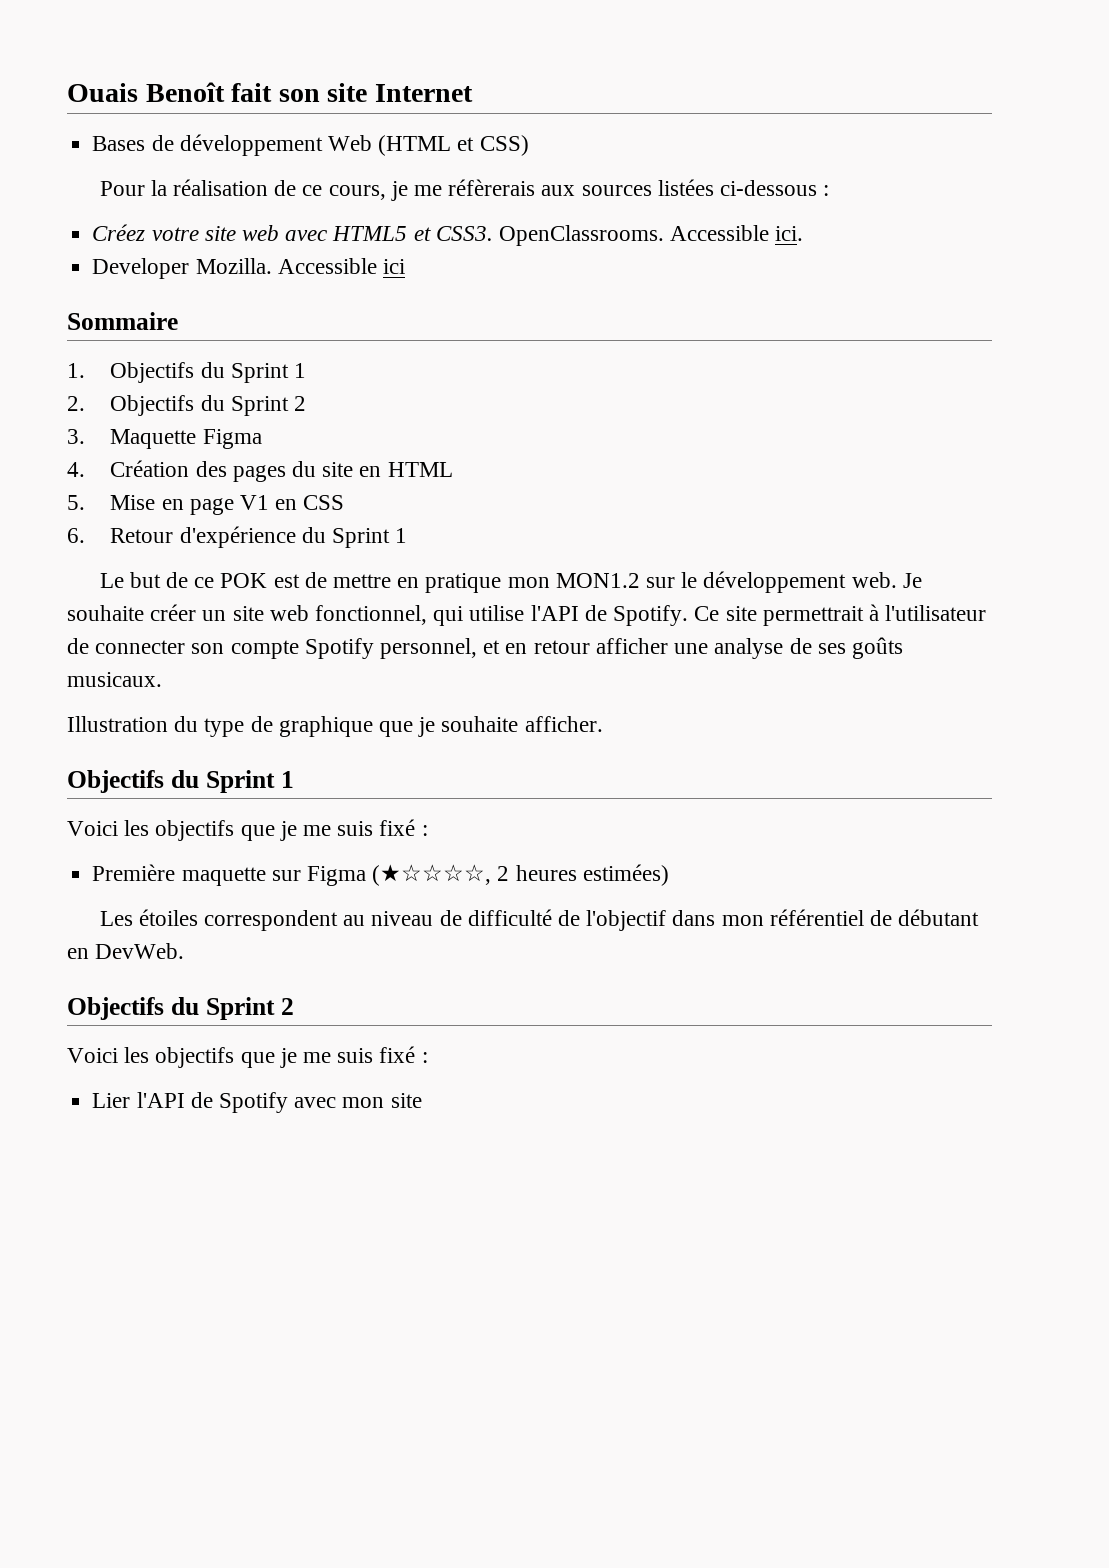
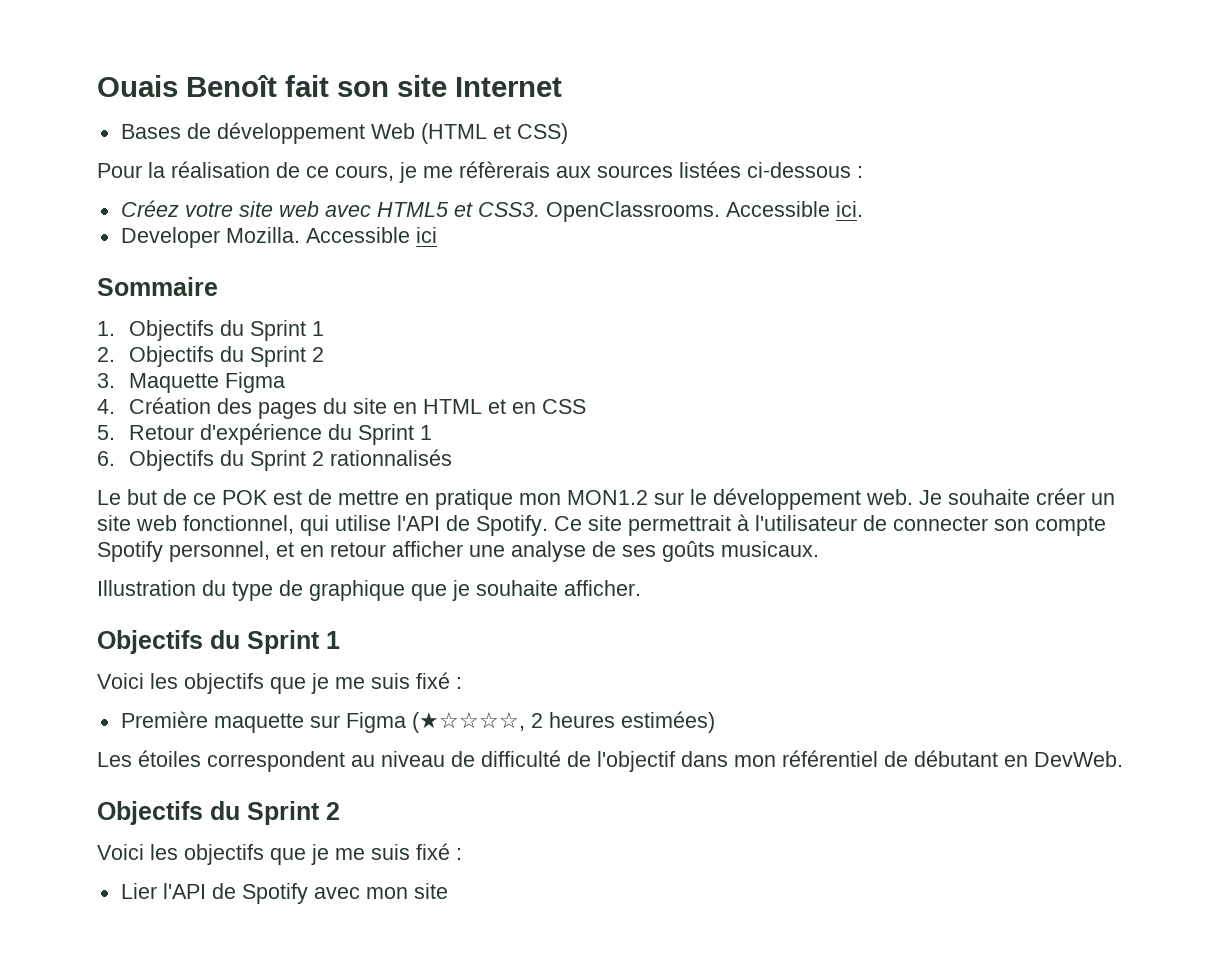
[67,495,269,515] // 5. Mise en page V1 -> [488,399,507,414] et
[67,528,85,543] 6. -> [97,425,115,440] 5.
(408, 535) none -> [97,449,453,471] // 6. Objectifs du Sprint 2 rationnalisés

